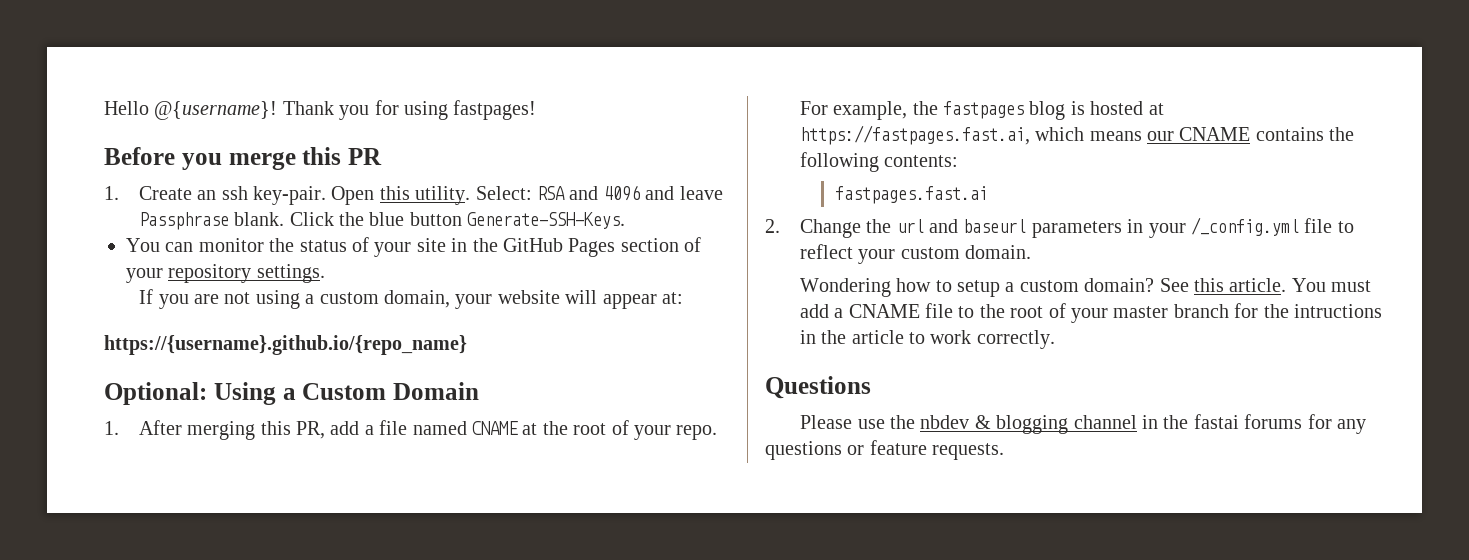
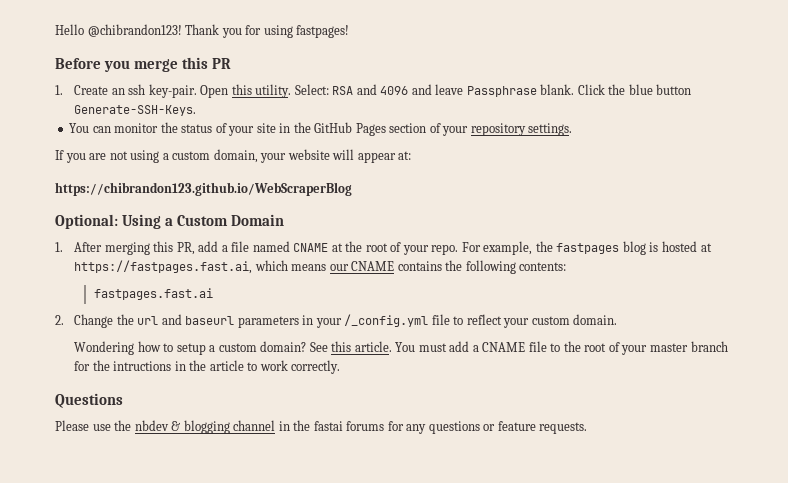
[154,101,278,120] @{username}! -> [87,24,182,37] @chibrandon123!
[104,335,467,355] https://{username}.github.io/{repo_name} -> [55,182,352,196] https://chibrandon123.github.io/WebScraperBlog

